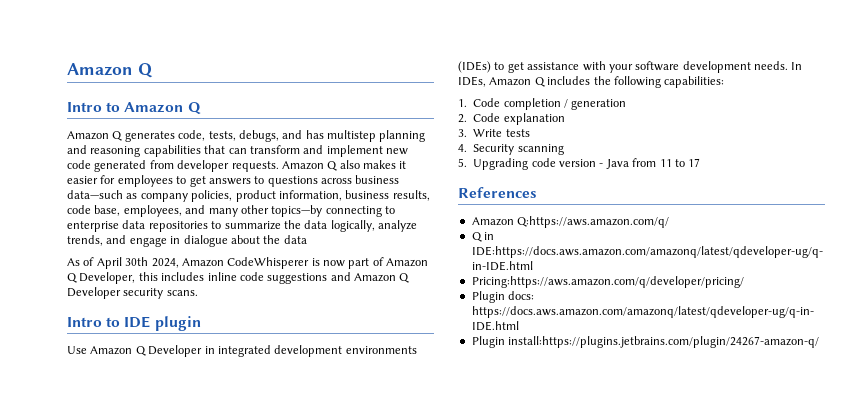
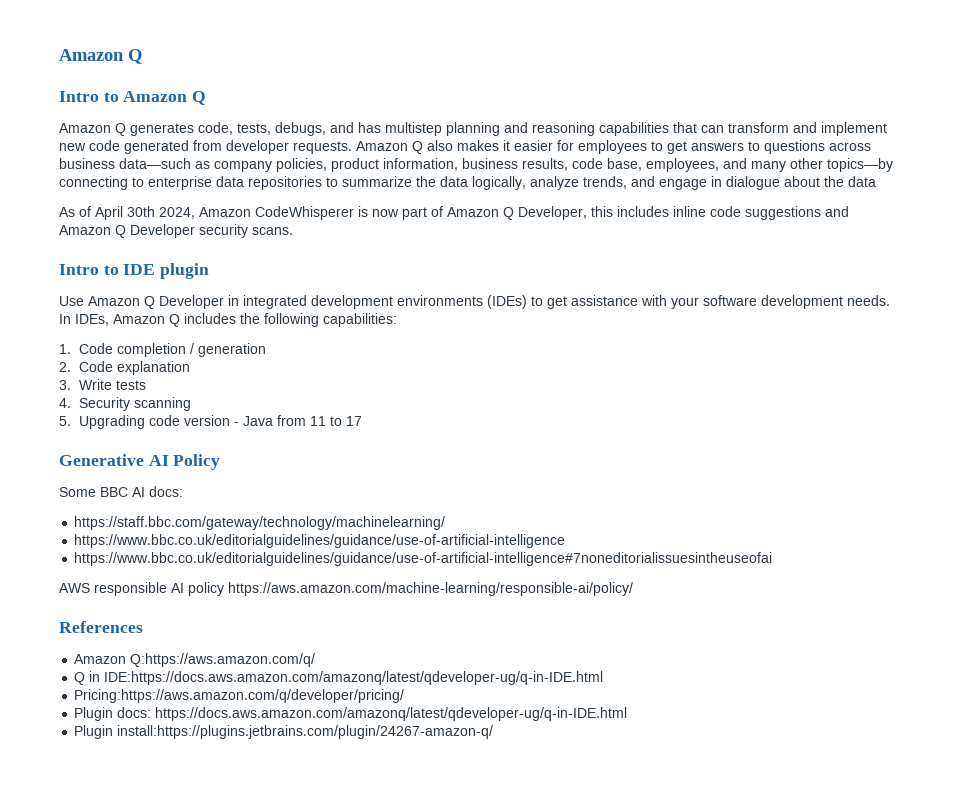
(701, 162) none -> [59,454,221,470] [59,486,183,497] [74,516,446,530] [74,534,566,548] [74,552,773,566] [59,582,633,596] // Generative AI Policy // Some BBC AI docs: // https://staff.bbc.com/gateway/technology/machinelearning/ // https://www.bbc.co.uk/editorialguidelines/guidance/use-of-artificial-intelligence // https://www.bbc.co.uk/editorialguidelines/guidance/use-of-artificial-intelligence#7noneditorialissuesintheuseofai // AWS responsible AI policy https://aws.amazon.com/machine-learning/responsible-ai/policy/

